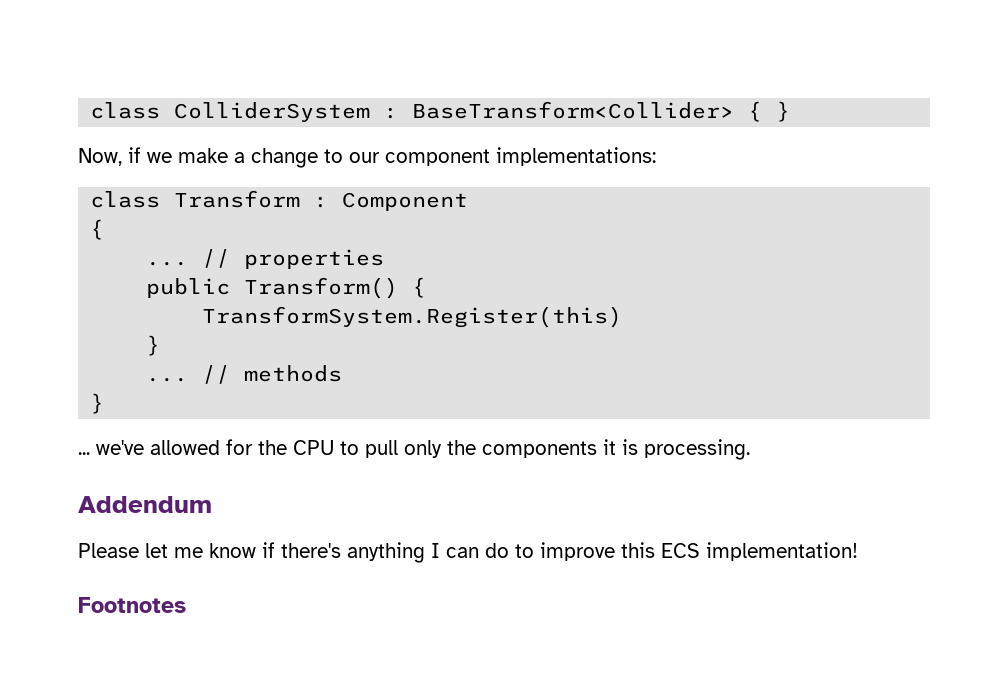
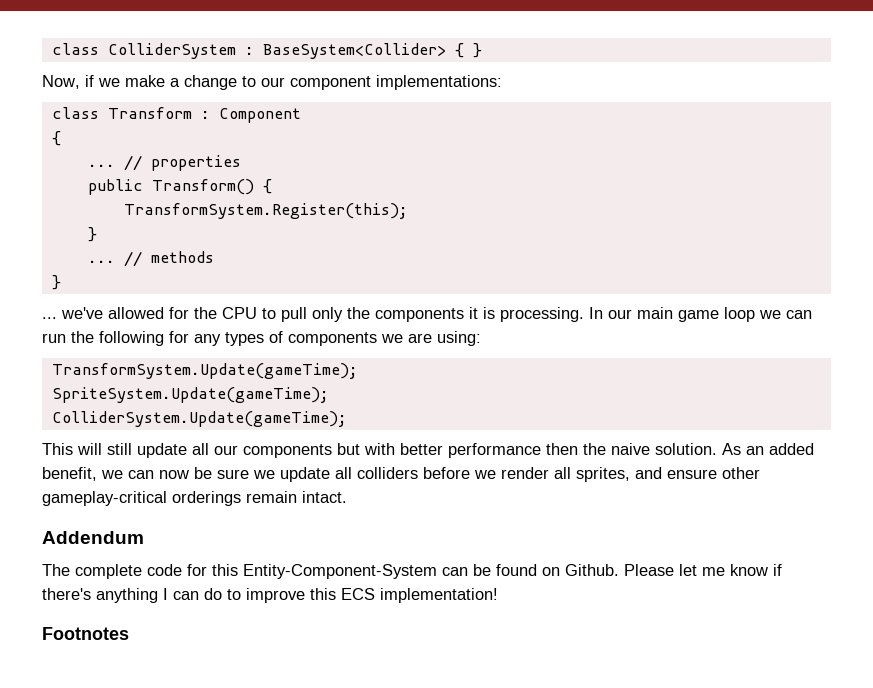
[412,101,735,119] BaseTransform<Collider> -> [262,43,446,59] BaseSystem<Collider>
[202,306,623,328] TransformSystem.Register(this) -> [123,203,408,219] TransformSystem.Register(this);
[78,496,212,513] // Addendum // -> [589,307,812,322] [42,331,481,346] [51,363,358,379] [51,387,329,403] [51,411,347,427] [42,443,814,458] [42,467,760,482] [42,491,347,506] [42,531,144,544] [42,564,619,579] In our main game loop we can run the following for any types of components we are using: // TransformSystem.Update(gameTime); // SpriteSystem.Update(gameTime); // ColliderSystem.Update(gameTime); // This will still update all our components but with better performance then the naive solution. As an added benefit, we can now be sure we update all colliders before we render all sprites, and ensure other gameplay-critical orderings remain intact. // Addendum // The complete code for this Entity-Component-System can be found on Github.

